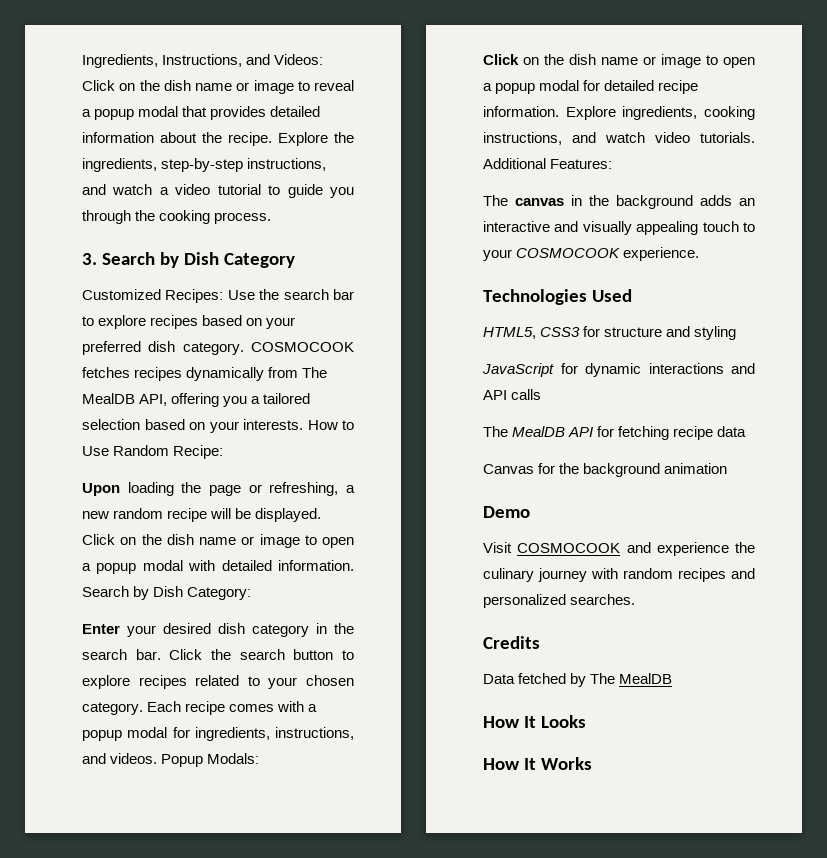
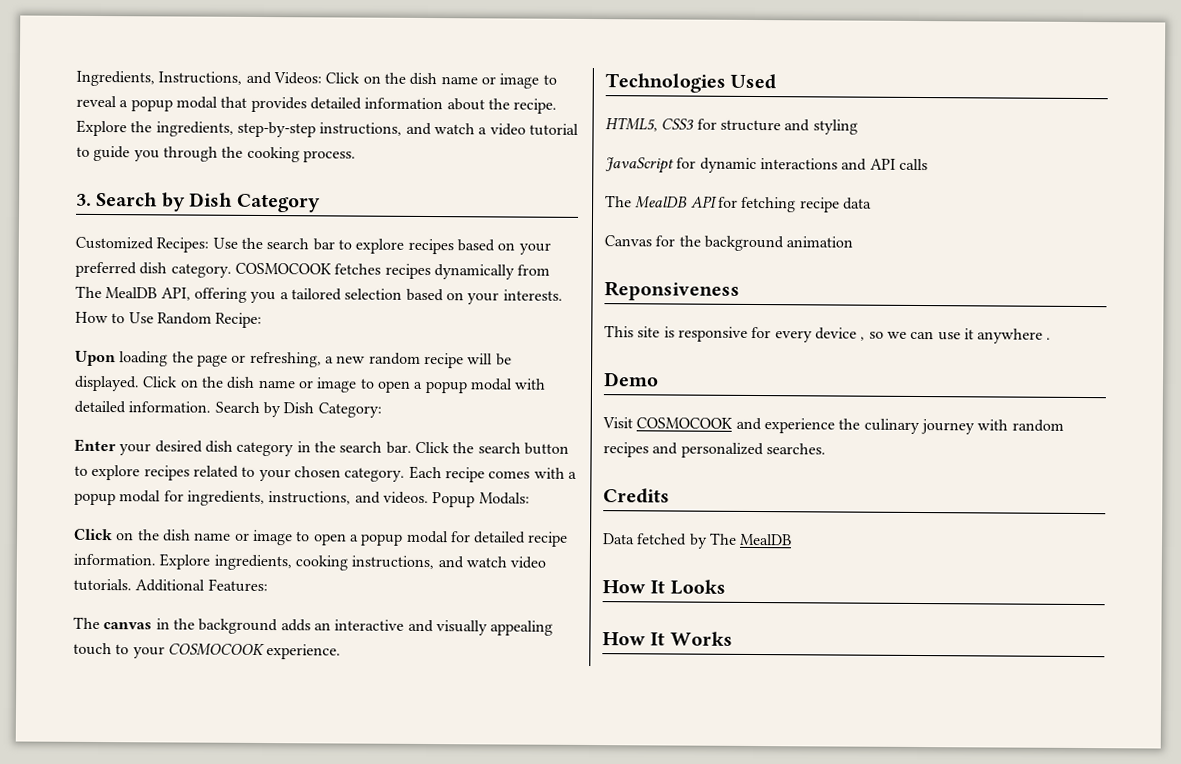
(728, 468) none -> [604,281,740,301] [604,325,1052,344] // Reponsiveness // This site is responsive for every device , so we can use it anywhere .

